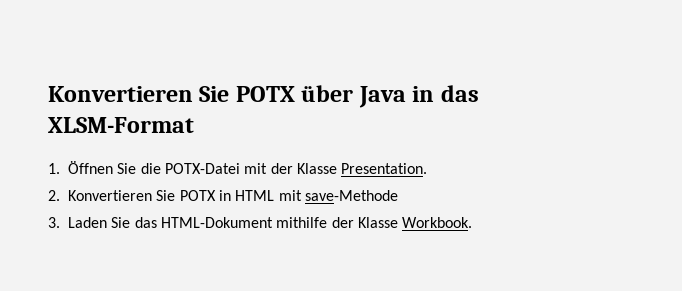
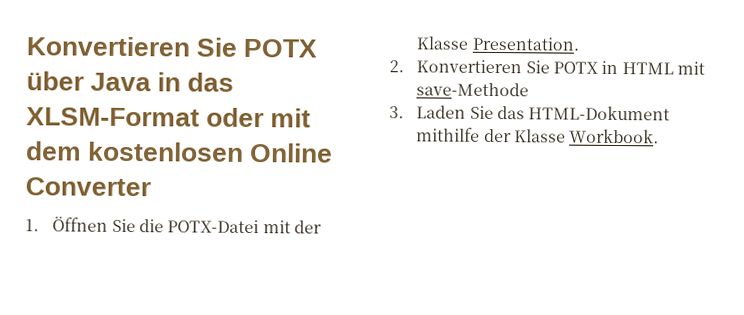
(194, 125) none -> [206,107,312,128] [25,141,334,163] [25,177,151,197] oder mit dem kostenlosen Online Converter

